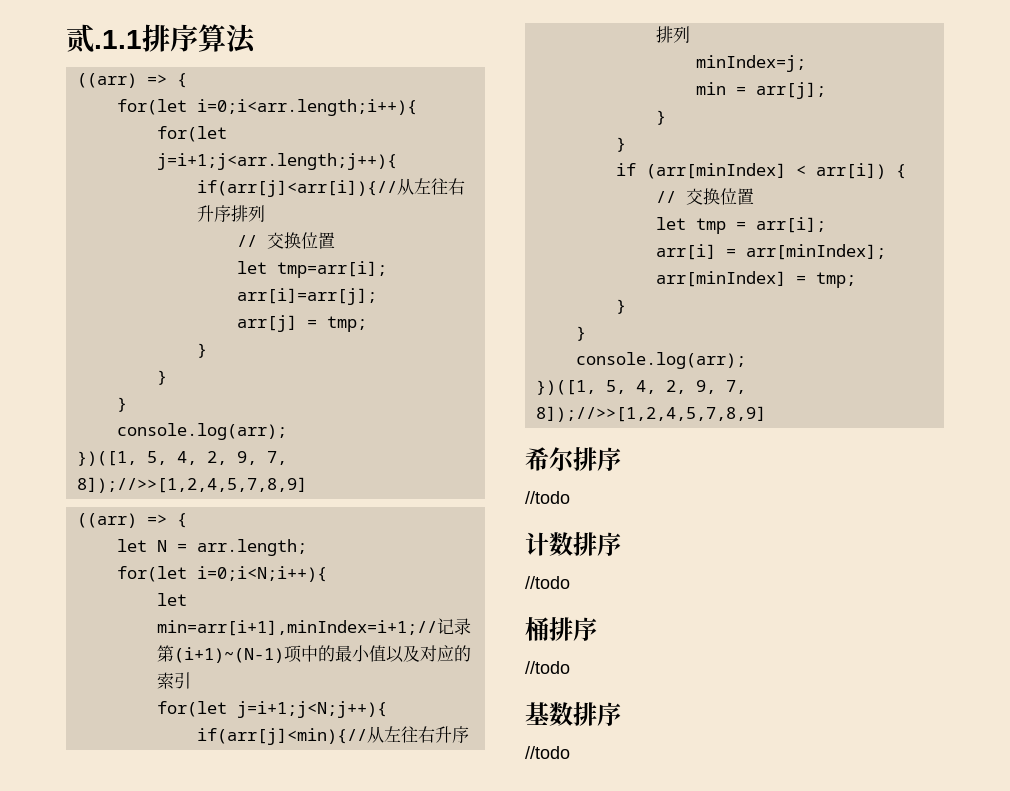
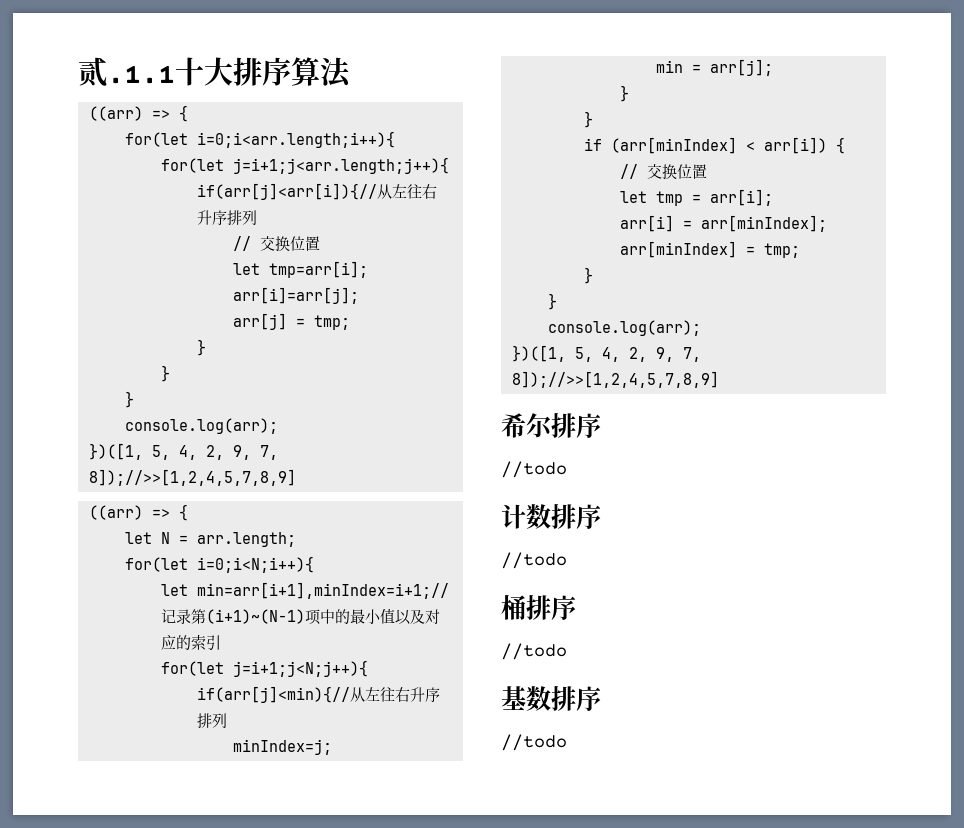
(142, 39) none -> [175,57,233,86] 十大

